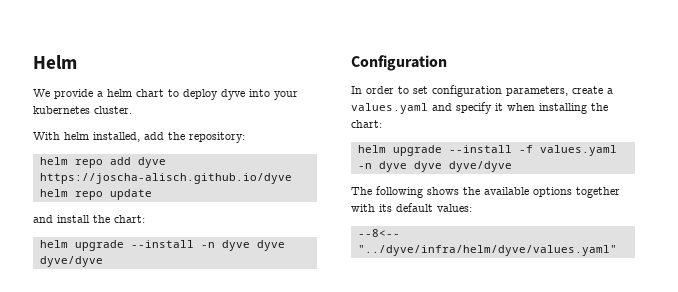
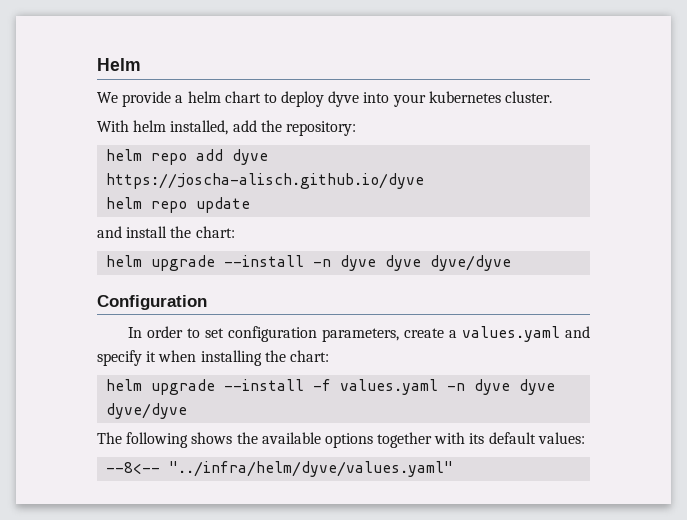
[357,245,617,256] "../dyve/infra/helm/dyve/values.yaml" -> [169,461,454,477] "../infra/helm/dyve/values.yaml"

